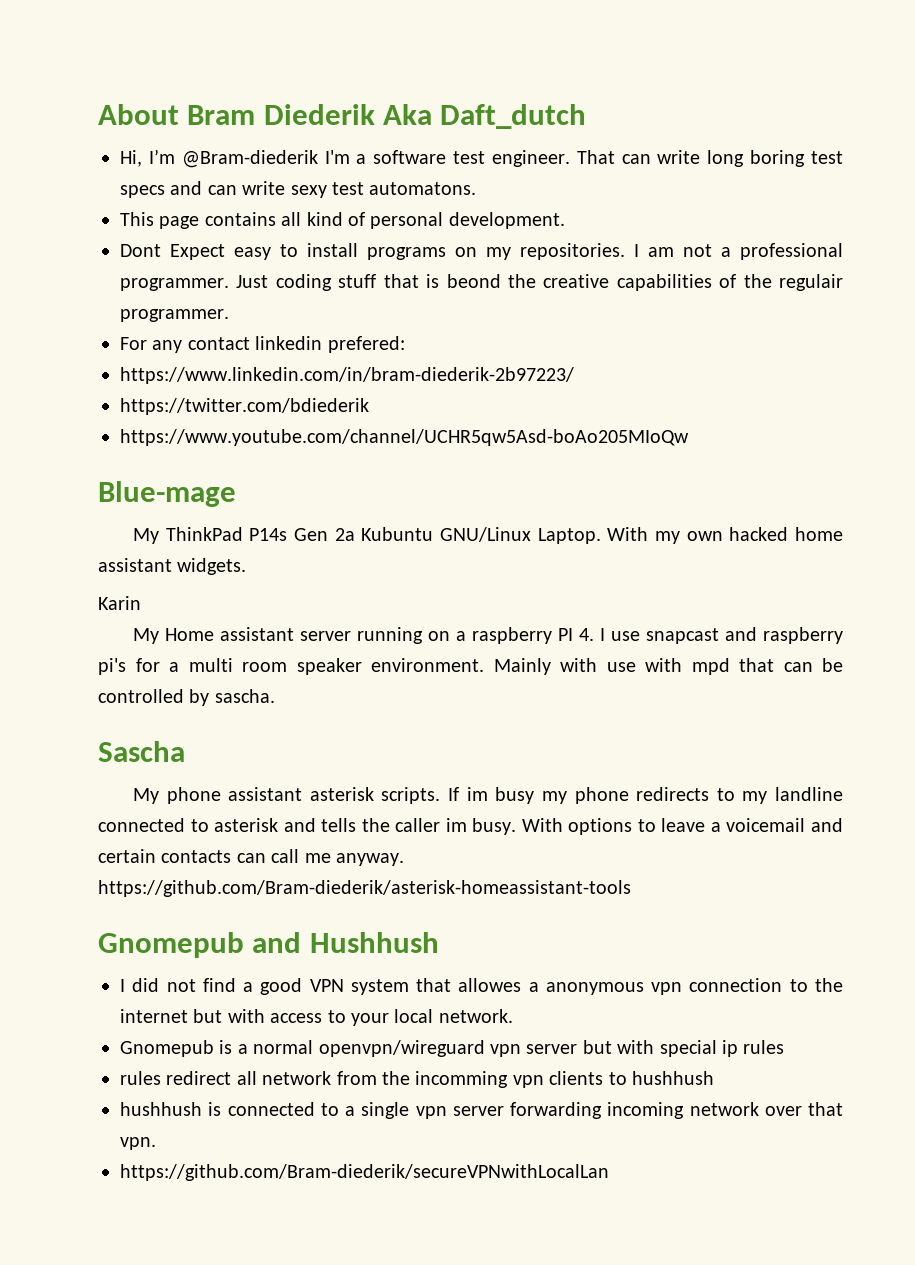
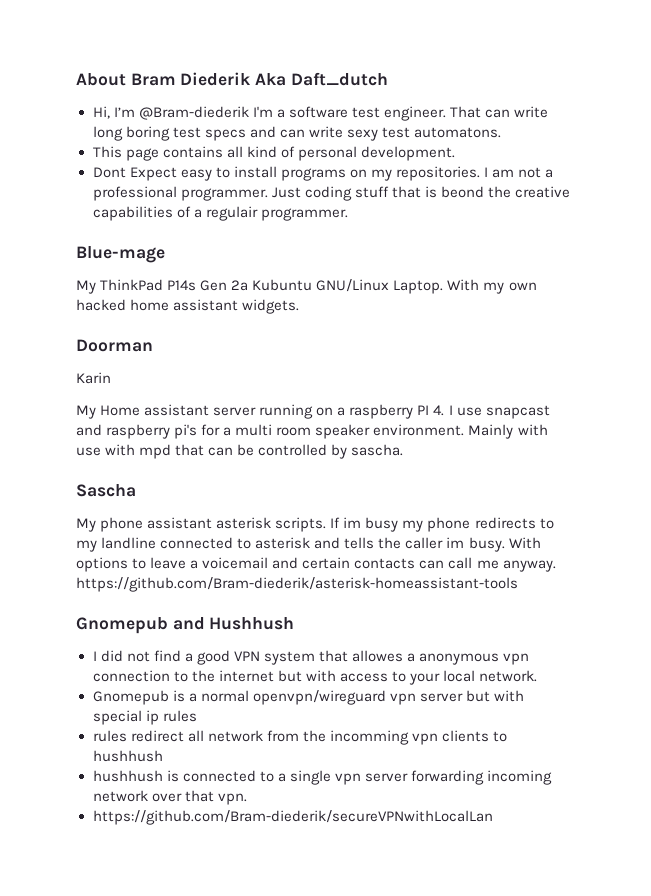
[743,274,772,288] the -> [193,209,202,218] a
[120,336,405,353] [120,367,574,384] [120,398,369,415] [120,429,689,446] // For any contact linkedin prefered: // https://www.linkedin.com/in/bram-diederik-2b97223/ // https://twitter.com/bdiederik // https://www.youtube.com/channel/UCHR5qw5Asd-boAo205MIoQw -> (348, 214) none
(247, 566) none -> [76,339,153,352] // Doorman

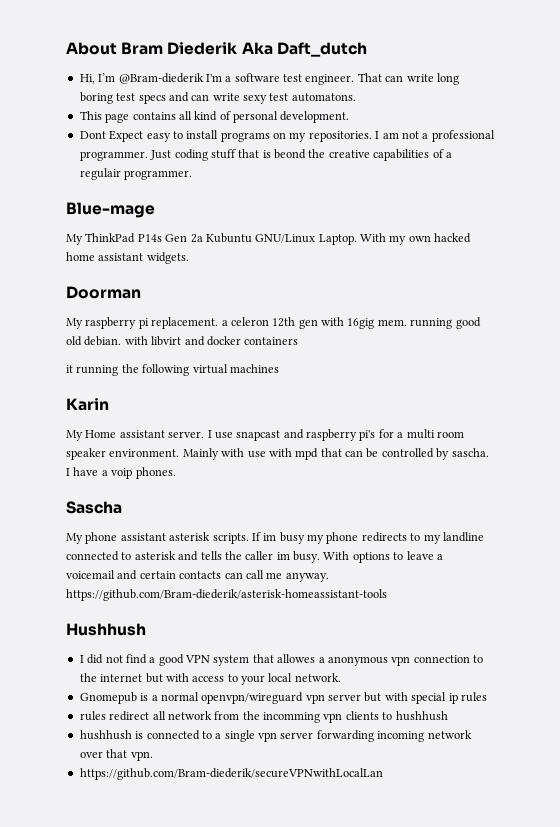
[76,372,111,384] [76,404,445,419] Karin // My Home assistant server running on a raspberry PI 4. -> [66,317,481,329] [66,336,299,346] [66,364,279,376] [66,398,109,411] [66,430,205,441] My raspberry pi replacement. a celeron 12th gen with 16gig mem. running good old debian. with libvirt and docker containers // it running the following virtual machines // Karin // My Home assistant server.
(404, 450) none -> [66,467,176,479] I have a voip phones.
[76,617,205,634] Gnomepub and -> (387, 595) none

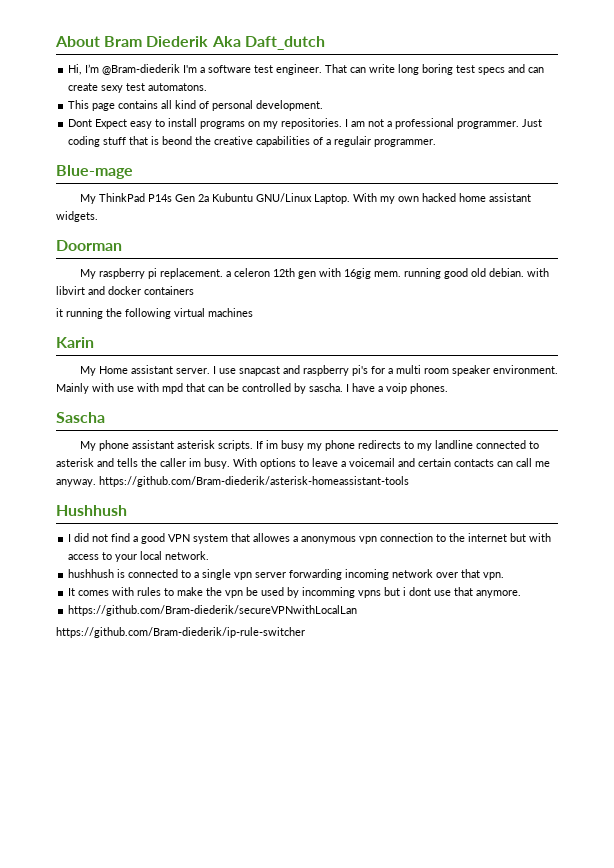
[212,93,240,101] write -> [68,83,99,91] create
[79,692,487,704] [79,711,448,723] // Gnomepub is a normal openvpn/wireguard vpn server but with special ip rules // rules redirect all network from the incomming vpn clients to hushhush -> (210, 555) none
(153, 756) none -> [68,587,522,598] // It comes with rules to make the vpn be used by incomming vpns but i dont use that anymore.
(383, 774) none -> [56,627,305,638] // https://github.com/Bram-diederik/ip-rule-switcher

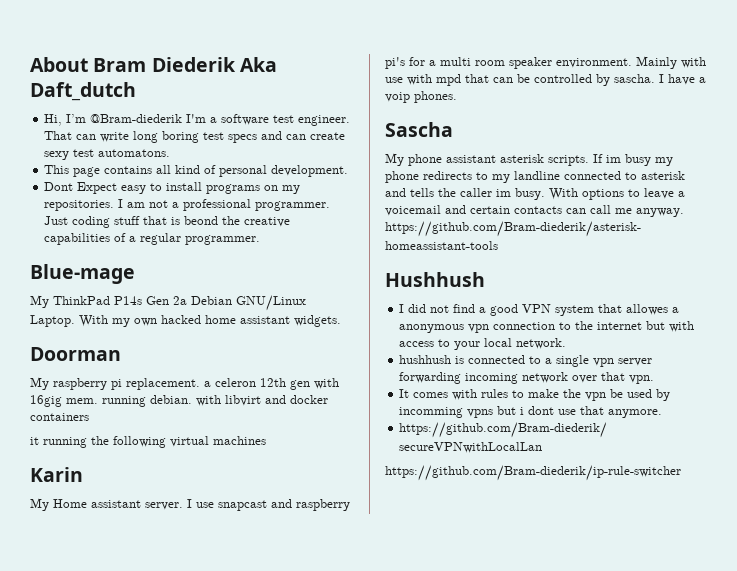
[334,136,372,147] regulair -> [140,233,182,245] regular
[211,193,253,202] Kubuntu -> [191,296,232,305] Debian
[443,268,486,279] good old -> (146, 401) none

